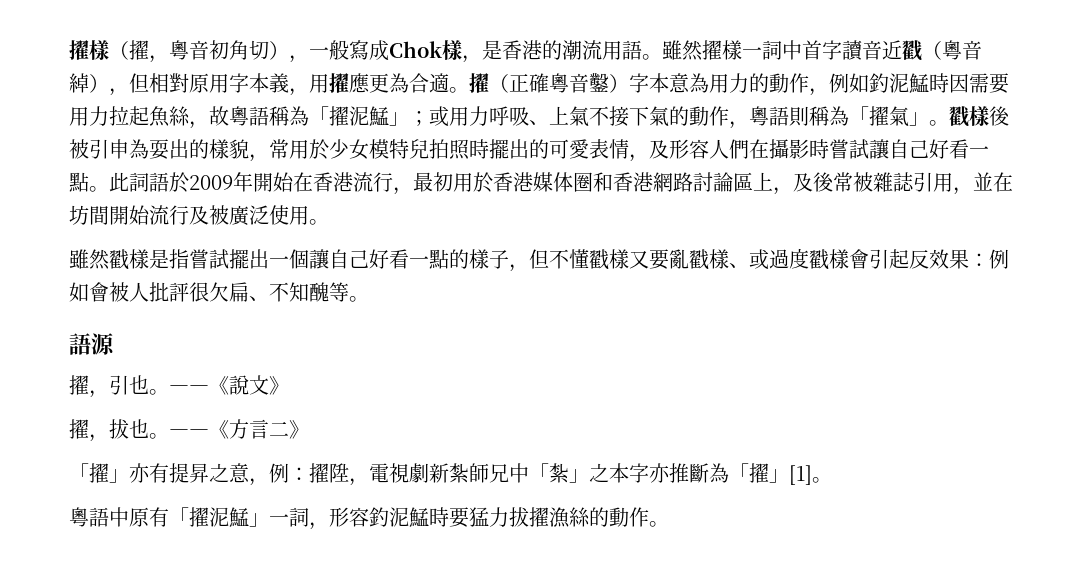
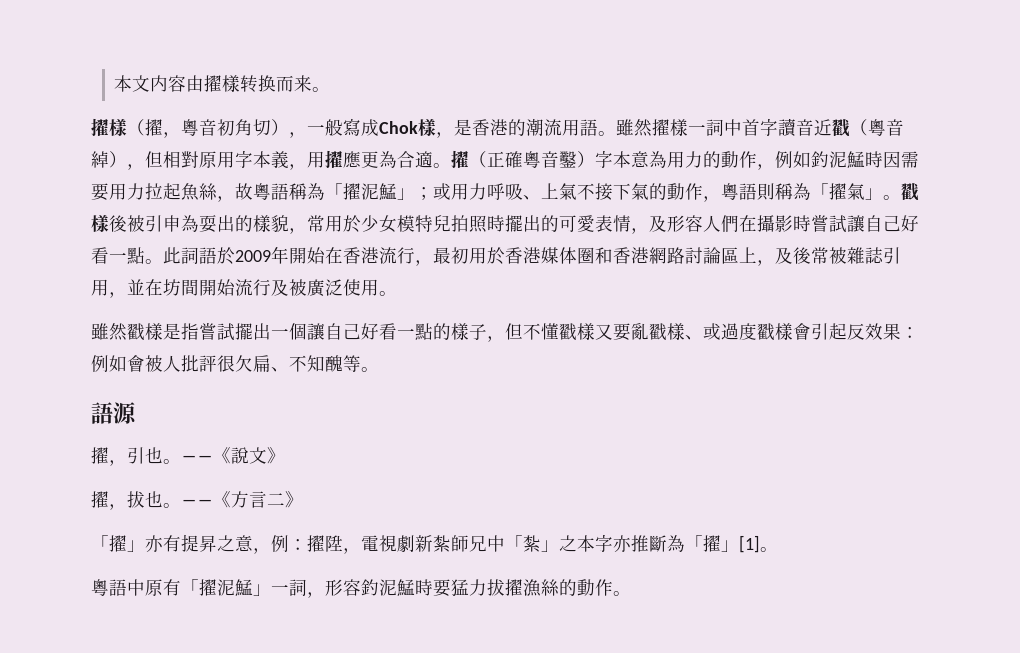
(69, 50) none -> [114,75,331,93] 本文内容由擢樣转换而来。 //

